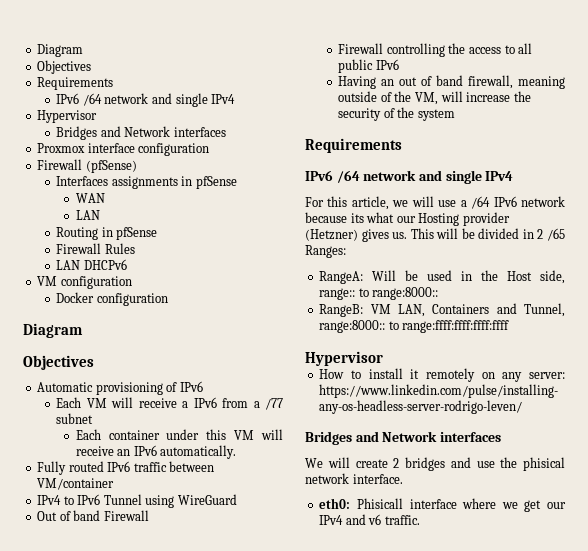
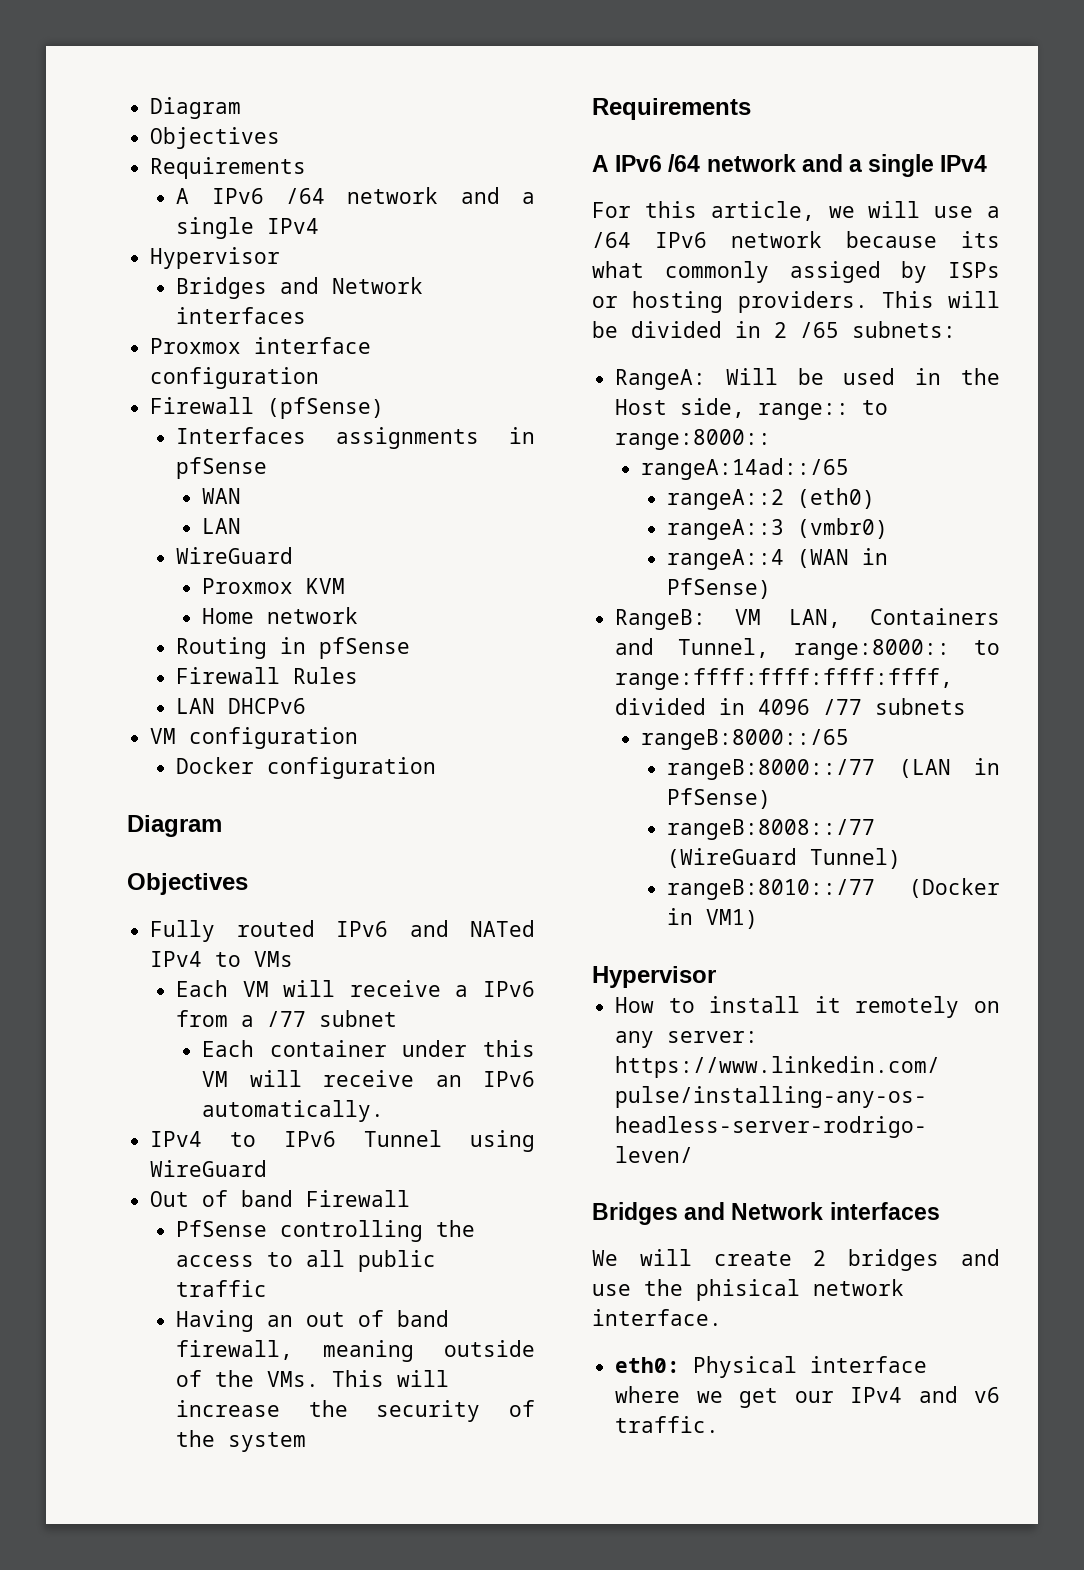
[56,93,172,106] IPv6 /64 network and -> [176,187,535,204] A IPv6 /64 network and a
(100, 215) none -> [176,547,294,564] [202,578,346,594] [202,607,359,624] // WireGuard // Proxmox KVM // Home network
[37,381,203,395] Automatic provisioning of IPv6 -> [150,920,535,942] [150,951,294,967] Fully routed IPv6 and NATed IPv4 to VMs
[37,461,215,475] [37,478,115,490] // Fully routed IPv6 traffic between VM/container -> (385, 1111) none
[338,43,384,54] Firewall -> [176,1220,268,1237] PfSense
[375,59,399,70] IPv6 -> [176,1280,268,1297] traffic
[414,92,438,105] VM, -> [267,1370,385,1387] VMs. This
[305,170,442,183] IPv6 /64 network and -> [592,154,863,172] A IPv6 /64 network and a
[396,212,510,226] [305,229,408,242] our Hosting provider (Hetzner) gives us. -> [664,261,1000,283] [592,291,868,313] commonly assiged by ISPs or hosting providers.
[305,245,346,258] Ranges: -> [852,321,956,338] subnets:
(439, 293) none -> [641,458,850,480] [667,488,876,510] [667,518,889,540] [667,548,889,570] [667,578,772,599] // rangeA:14ad::/65 // rangeA::2 (eth0) // rangeA::3 (vmbr0) // rangeA::4 (WAN in PfSense)
[402,320,510,333] range:ffff:ffff:ffff:ffff -> [615,668,954,690] [615,698,967,715] [641,729,850,750] [667,758,1000,780] [667,788,772,809] [667,819,876,840] [667,848,902,869] [667,878,1000,900] [667,908,759,929] range:ffff:ffff:ffff:ffff, divided in 4096 /77 subnets // rangeB:8000::/65 // rangeB:8000::/77 (LAN in PfSense) // rangeB:8008::/77 (WireGuard Tunnel) // rangeB:8010::/77 (Docker in VM1)
[356,498,403,509] Phisicall -> [693,1356,798,1378] Physical

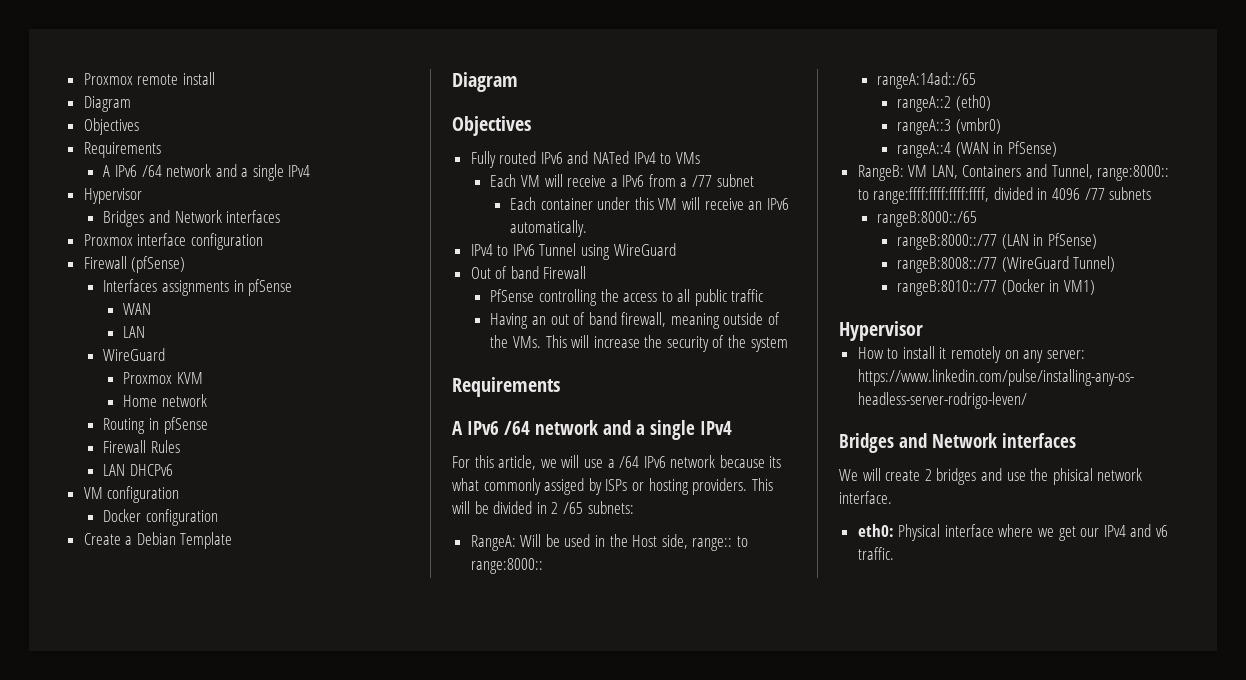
(150, 108) none -> [83,72,215,85] Proxmox remote install //
(437, 768) none -> [83,532,233,549] // Create a Debian Template

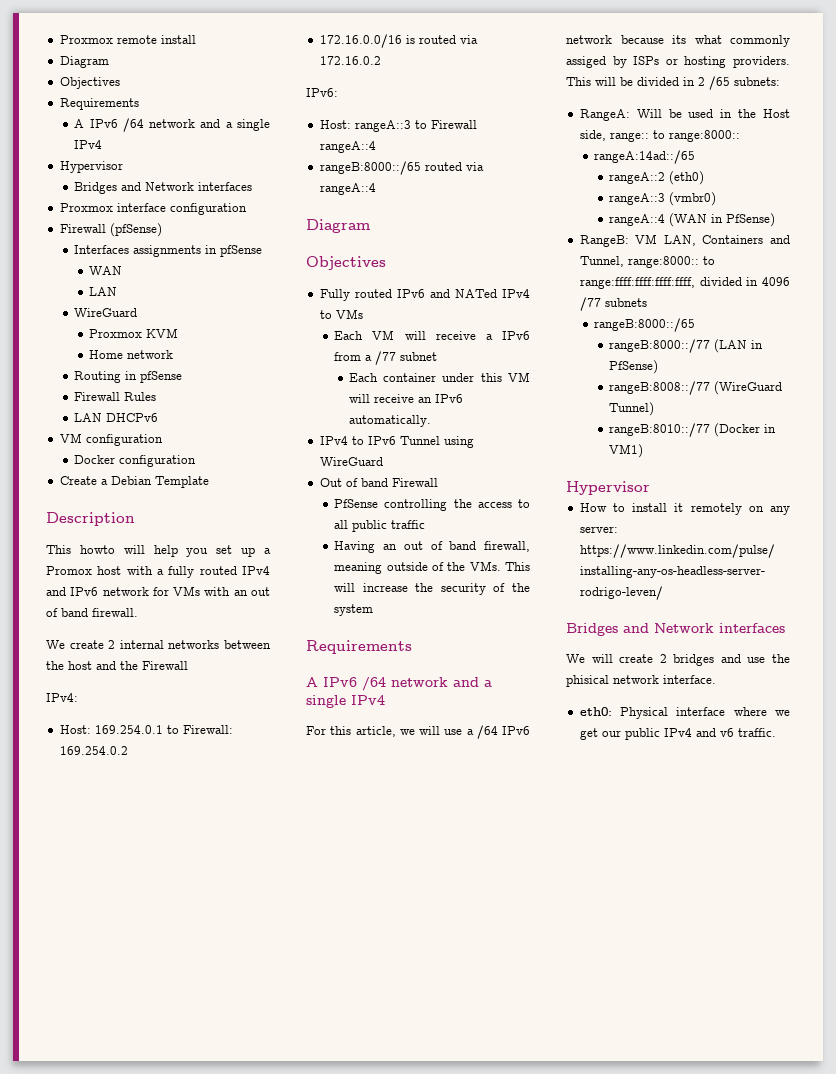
(233, 540) none -> [46,512,135,526] [46,545,271,557] [46,566,270,578] [46,586,270,596] [46,608,138,617] [46,640,271,649] [46,661,188,670] [46,693,78,702] [59,725,233,734] [59,746,128,755] [319,34,478,48] [319,56,381,65] [306,88,338,97] [319,120,477,132] [319,141,376,153] [319,161,484,175] [319,183,376,195] // Description // This howto will help you set up a Promox host with a fully routed IPv4 and IPv6 network for VMs with an out of band firewall. // We create 2 internal networks between the host and the Firewall // IPv4: // Host: 169.254.0.1 to Firewall: 169.254.0.2 // 172.16.0.0/16 is routed via 172.16.0.2 // IPv6: // Host: rangeA::3 to Firewall rangeA::4 // rangeB:8000::/65 routed via rangeA::4
(1100, 532) none -> [624,728,660,740] public

